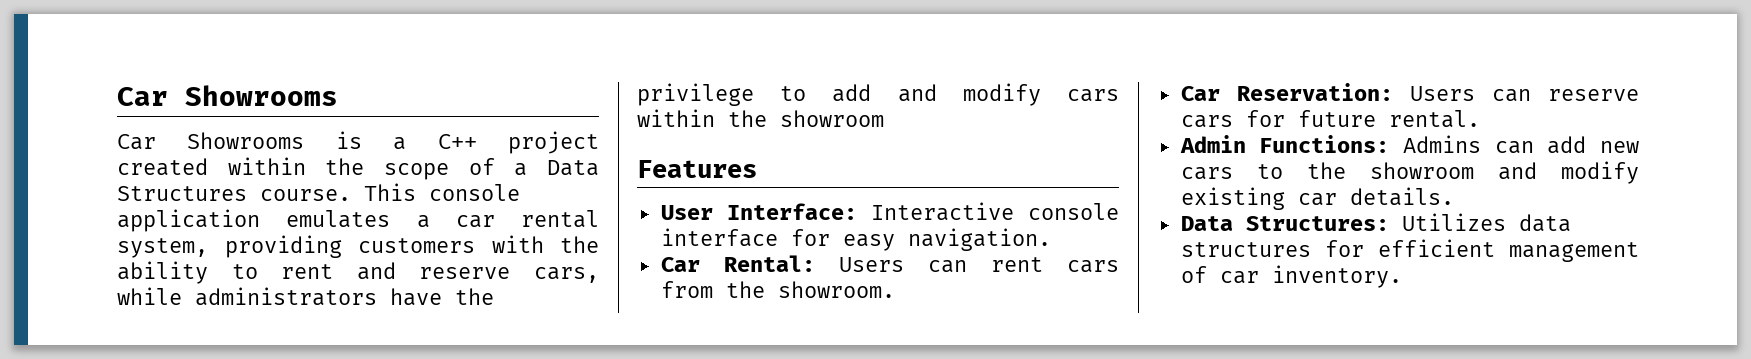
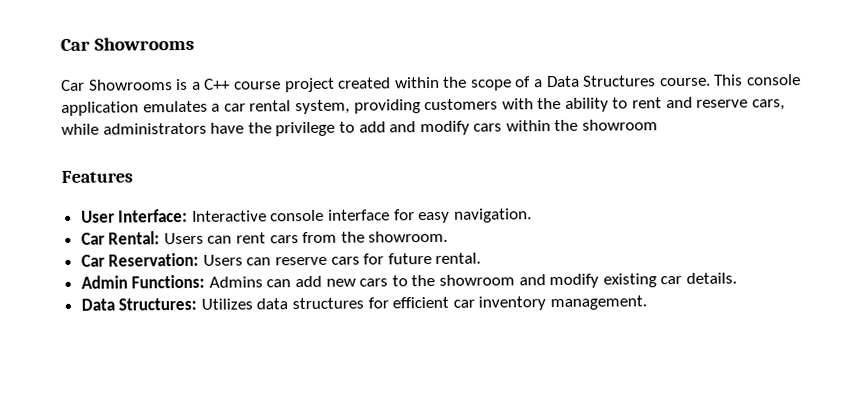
(477, 141) none -> [233,81,281,90] course
[1509,242,1639,262] [1180,265,1402,288] management of car inventory. -> [452,295,648,311] car inventory management.

